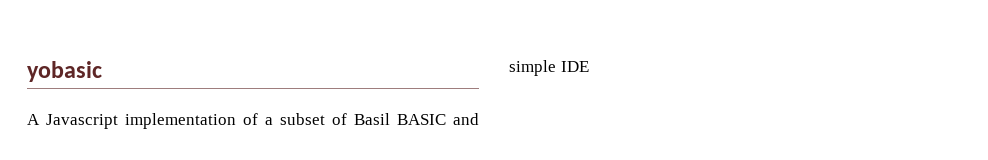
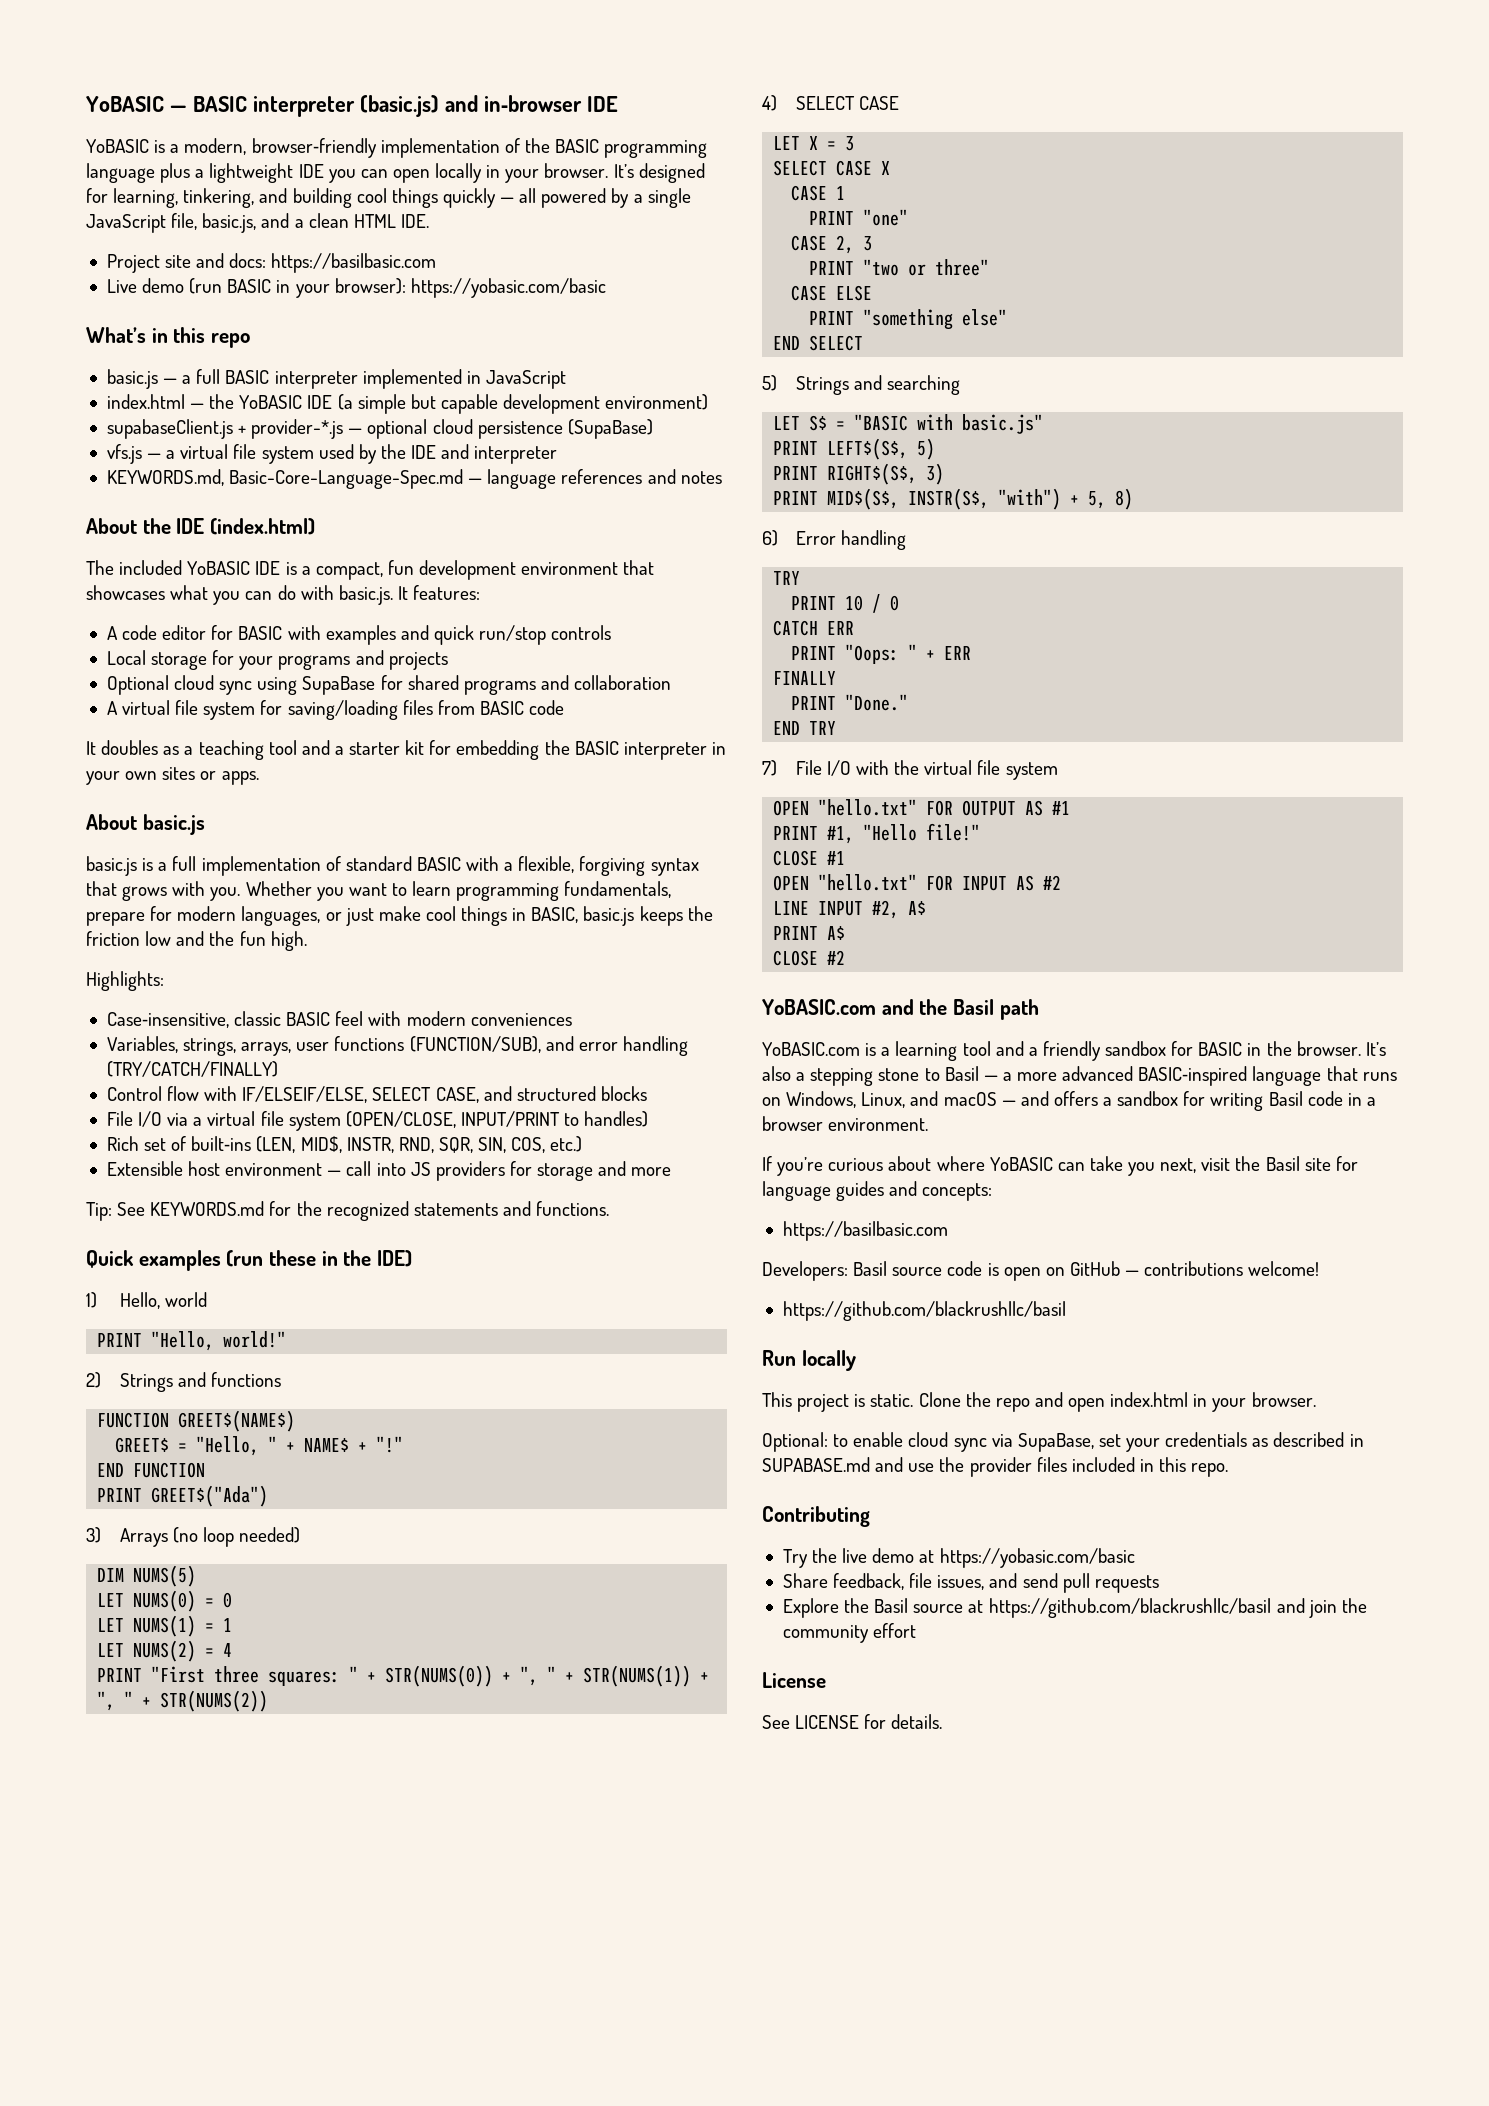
[27,61,102,82] [27,113,479,129] [509,60,589,76] yobasic // A Javascript implementation of a subset of Basil BASIC and simple IDE -> [86,95,618,117] [86,138,708,158] [86,163,705,183] [86,188,691,208] [86,213,429,233] [106,253,437,273] [106,278,606,298] [86,327,251,348] [106,369,566,389] [106,394,709,414] [106,419,653,439] [106,444,558,464] [106,469,722,489] [86,518,316,535] [86,560,655,580] [86,585,481,605] [106,625,612,645] [106,650,448,670] [106,675,672,695] [106,700,565,720] [86,740,726,760] [86,767,259,785] [86,814,205,835] [86,856,699,876] [86,881,672,901] [86,906,713,926] [86,931,307,951] [86,971,164,991] [106,1011,572,1028] [106,1036,688,1056] [106,1061,278,1077] [106,1086,647,1103] [106,1111,649,1131] [106,1136,583,1153] [106,1161,672,1181] [86,1201,610,1221] [86,1250,413,1271] [86,1292,207,1309] [97,1331,287,1351] [86,1372,282,1392] [97,1410,296,1432] [115,1436,404,1456] [97,1462,206,1478] [97,1485,269,1507] [86,1527,301,1547] [97,1565,197,1587] [97,1590,233,1612] [97,1615,233,1637] [97,1640,233,1662] [97,1665,710,1687] [97,1690,269,1712] [762,95,899,111] [773,136,855,151] [773,160,891,176] [791,185,846,201] [809,209,909,226] [791,235,873,254] [809,259,990,276] [791,285,873,301] [809,309,1008,330] [773,335,864,351] [762,375,961,395] [773,414,1044,434] [773,438,936,460] [773,463,945,485] [773,488,1134,510] [762,530,906,550] [773,571,801,585] [791,594,900,613] [773,620,855,636] [791,644,972,664] [773,671,837,685] [791,694,909,711] [773,721,837,735] [762,760,1058,780] [773,799,1071,816] [773,823,981,844] [773,850,846,866] [773,874,1062,891] [773,900,927,919] [773,926,846,940] [773,950,846,966] [762,999,1039,1020] [762,1041,1386,1061] [762,1066,1397,1086] [762,1091,1376,1111] [762,1116,929,1131] [762,1156,1358,1176] [762,1181,993,1201] [782,1221,948,1241] [762,1261,1320,1281] [782,1301,1066,1321] [762,1350,856,1371] [762,1392,1316,1412] [762,1432,1364,1452] [762,1457,1229,1477] [762,1506,870,1527] [782,1548,1135,1568] [782,1573,1159,1593] [782,1598,1367,1618] [782,1623,917,1643] [762,1672,826,1688] [762,1714,943,1729] YoBASIC — BASIC interpreter (basic.js) and in‑browser IDE // YoBASIC is a modern, browser‑friendly implementation of the BASIC programming language plus a lightweight IDE you can open locally in your browser. It’s designed for learning, tinkering, and building cool things quickly — all powered by a single JavaScript file, basic.js, and a clean HTML IDE. // Project site and docs: https://basilbasic.com // Live demo (run BASIC in your browser): https://yobasic.com/basic // What’s in this repo // basic.js — a full BASIC interpreter implemented in JavaScript // index.html — the YoBASIC IDE (a simple but capable development environment) // supabaseClient.js + provider-*.js — optional cloud persistence (SupaBase) // vfs.js — a virtual file system used by the IDE and interpreter // KEYWORDS.md, Basic-Core-Language-Spec.md — language references and notes // About the IDE (index.html) // The included YoBASIC IDE is a compact, fun development environment that showcases what you can do with basic.js. It features: // A code editor for BASIC with examples and quick run/stop controls // Local storage for your programs and projects // Optional cloud sync using SupaBase for shared programs and collaboration // A virtual file system for saving/loading files from BASIC code // It doubles as a teaching tool and a starter kit for embedding the BASIC interpreter in your own sites or apps. // About basic.js // basic.js is a full implementation of standard BASIC with a flexible, forgiving syntax that grows with you. Whether you want to learn programming fundamentals, prepare for modern languages, or just make cool things in BASIC, basic.js keeps the friction low and the fun high. // Highlights: // Case‑insensitive, classic BASIC feel with modern conveniences // Variables, strings, arrays, user functions (FUNCTION/SUB), and error handling (TRY/CATCH/FINALLY) // Control flow with IF/ELSEIF/ELSE, SELECT CASE, and structured blocks // File I/O via a virtual file system (OPEN/CLOSE, INPUT/PRINT to handles) // Rich set of built‑ins (LEN, MID$, INSTR, RND, SQR, SIN, COS, etc.) // Extensible host environment — call into JS providers for storage and more // Tip: See KEYWORDS.md for the recognized statements and functions. // Quick examples (run these in the IDE) // 1) Hello, world // PRINT "Hello, world!" // 2) Strings and functions // FUNCTION GREET$(NAME$) // GREET$ = "Hello, " + NAME$ + "!" // END FUNCTION // PRINT GREET$("Ada") // 3) Arrays (no loop needed) // DIM NUMS(5) // LET NUMS(0) = 0 // LET NUMS(1) = 1 // LET NUMS(2) = 4 // PRINT "First three squares: " + STR(NUMS(0)) + ", " + STR(NUMS(1)) + ", " + STR(NUMS(2)) // 4) SELECT CASE // LET X = 3 // SELECT CASE X // CASE 1 // PRINT "one" // CASE 2, 3 // PRINT "two or three" // CASE ELSE // PRINT "something else" // END SELECT // 5) Strings and searching // LET S$ = "BASIC with basic.js" // PRINT LEFT$(S$, 5) // PRINT RIGHT$(S$, 3) // PRINT MID$(S$, INSTR(S$, "with") + 5, 8) // 6) Error handling // TRY // PRINT 10 / 0 // CATCH ERR // PRINT "Oops: " + ERR // FINALLY // PRINT "Done." // END TRY // 7) File I/O with the virtual file system // OPEN "hello.txt" FOR OUTPUT AS #1 // PRINT #1, "Hello file!" // CLOSE #1 // OPEN "hello.txt" FOR INPUT AS #2 // LINE INPUT #2, A$ // PRINT A$ // CLOSE #2 // YoBASIC.com and the Basil path // YoBASIC.com is a learning tool and a friendly sandbox for BASIC in the browser. It’s also a stepping stone to Basil — a more advanced BASIC‑inspired language that runs on Windows, Linux, and macOS — and offers a sandbox for writing Basil code in a browser environment. // If you’re curious about where YoBASIC can take you next, visit the Basil site for language guides and concepts: // https://basilbasic.com // Developers: Basil source code is open on GitHub — contributions welcome! // https://github.com/blackrushllc/basil // Run locally // This project is static. Clone the repo and open index.html in your browser. // Optional: to enable cloud sync via SupaBase, set your credentials as described in SUPABASE.md and use the provider files included in this repo. // Contributing // Try the live demo at https://yobasic.com/basic // Share feedback, file issues, and send pull requests // Explore the Basil source at https://github.com/blackrushllc/basil and join the community effort // License // See LICENSE for details.

